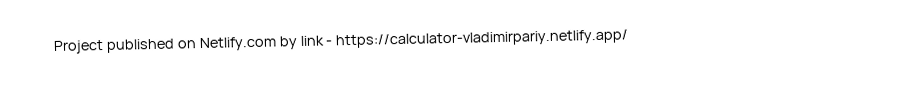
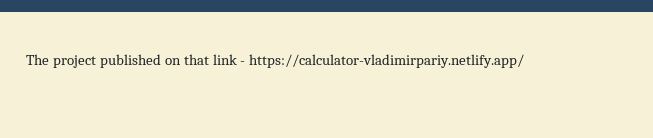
[53,36,298,54] Project published on Netlify.com by -> [26,54,209,68] The project published on that

